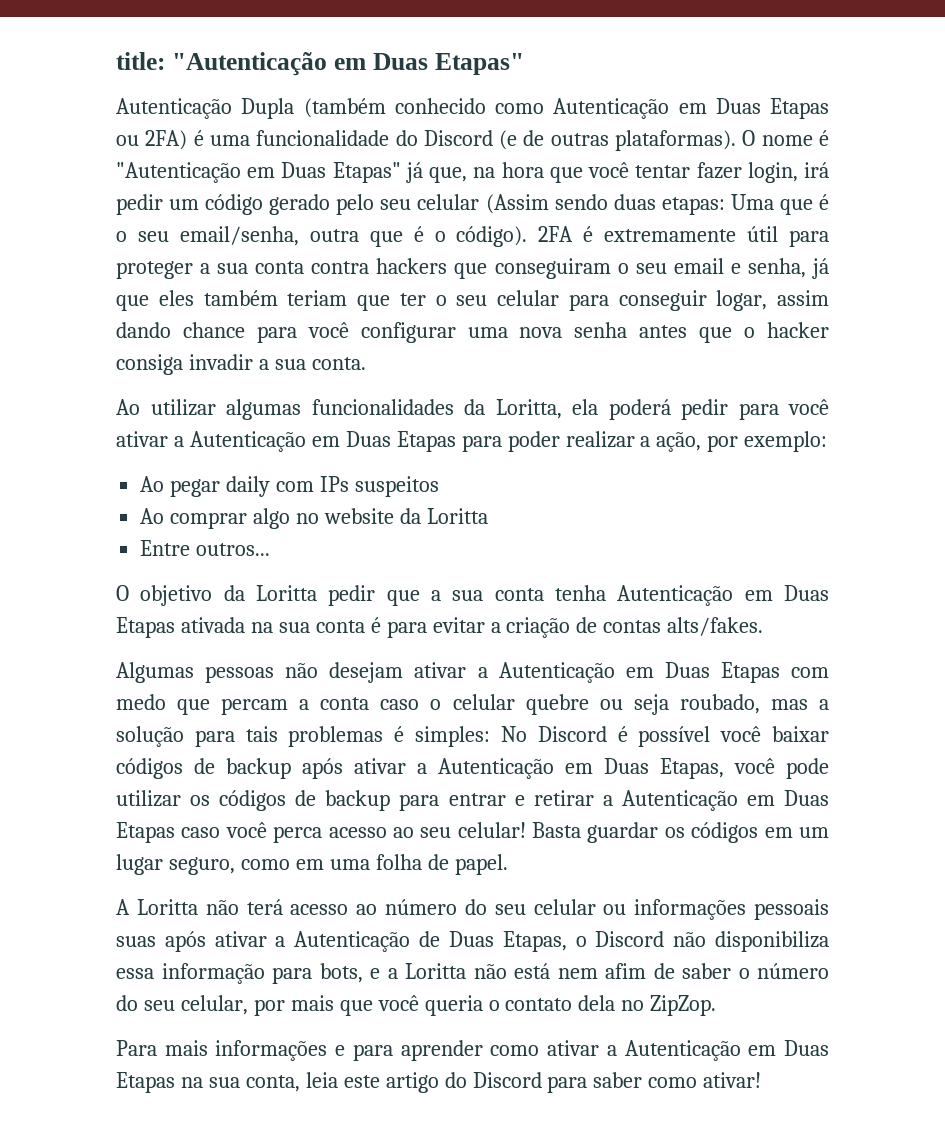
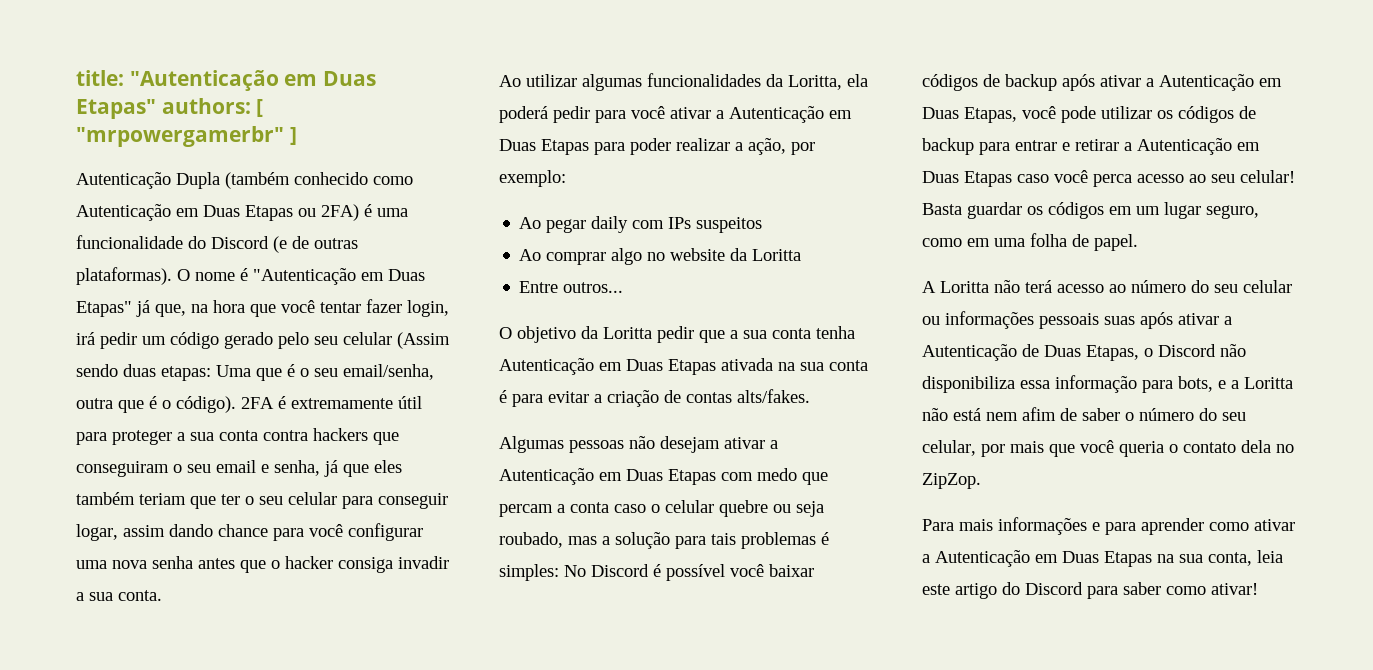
(524, 64) none -> [161,98,264,117] [76,126,297,147] authors: [ "mrpowergamerbr" ]

